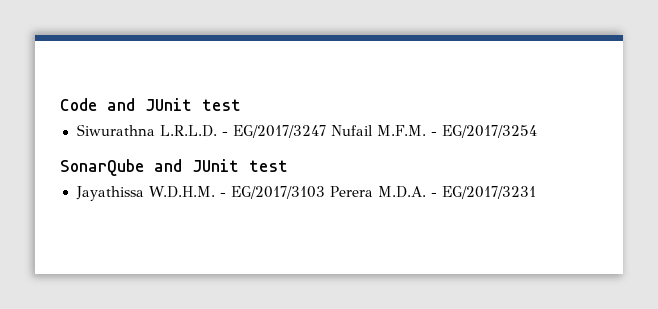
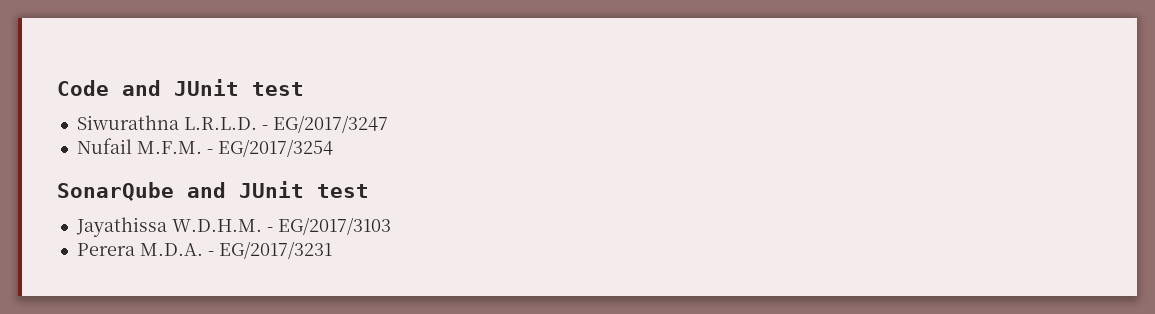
(326, 131) none -> (388, 124) //
(326, 192) none -> (391, 226) //

